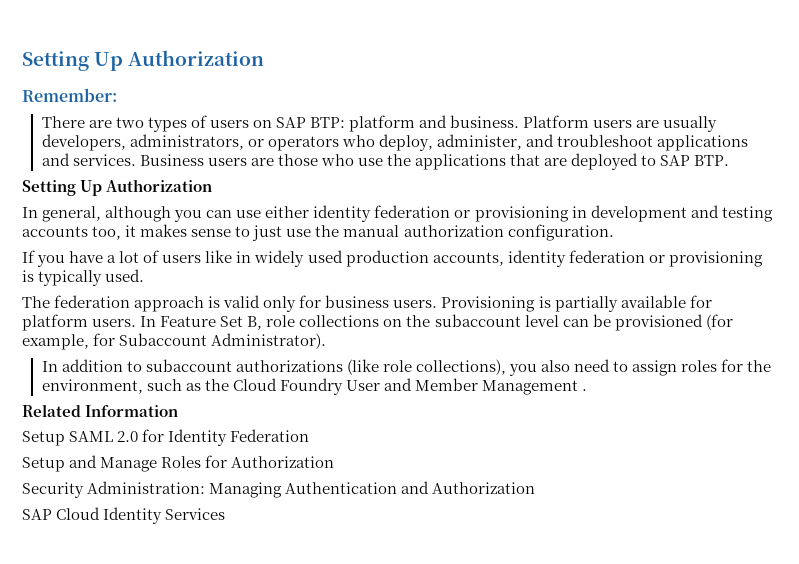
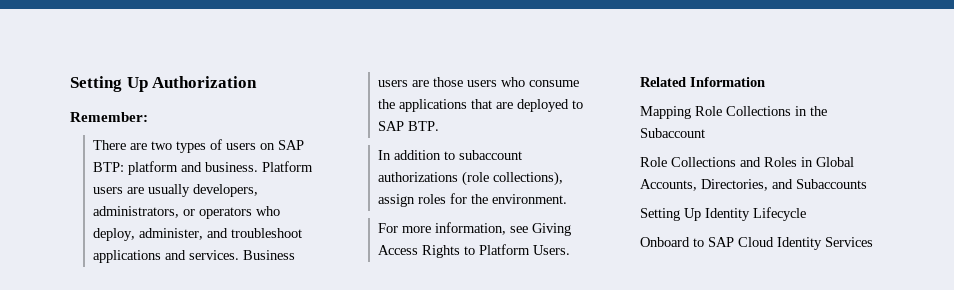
[320,154,383,166] who use -> [467,77,580,87] users who consume
[22,179,213,196] [22,205,773,222] [22,224,614,241] [22,250,763,267] [22,269,145,286] [22,295,712,312] [22,314,733,331] [22,333,327,350] // Setting Up Authorization // In general, although you can use either identity federation or provisioning in development and testing accounts too, it makes sense to just use the manual authorization configuration. // If you have a lot of users like in widely used production accounts, identity federation or provisioning is typically used. // The federation approach is valid only for business users. Provisioning is partially available for platform users. In Feature Set B, role collections on the subaccount level can be provisioned (for example, for Subaccount Administrator). -> (440, 126) none
[346,359,772,376] [41,378,588,395] [22,404,179,417] [22,429,310,446] [22,455,335,472] [22,481,536,498] (like role collections), you also need to assign roles for the environment, such as the Cloud Foundry User and Member Management . // Related Information // Setup SAML 2.0 for Identity Federation // Setup and Manage Roles for Authorization // Security Administration: Managing Authentication and Authorization // -> [462,171,564,186] [378,193,568,207] [378,222,572,236] [378,244,571,258] [640,77,765,87] [640,106,827,119] [640,128,705,138] [640,157,854,167] [640,179,867,191] [640,207,806,221] [640,237,704,247] (role collections), assign roles for the environment. // For more information, see Giving Access Rights to Platform Users. // Related Information // Mapping Role Collections in the Subaccount // Role Collections and Roles in Global Accounts, Directories, and Subaccounts // Setting Up Identity Lifecycle // Onboard to

